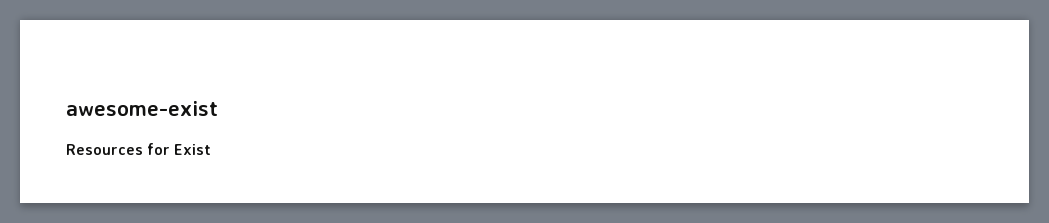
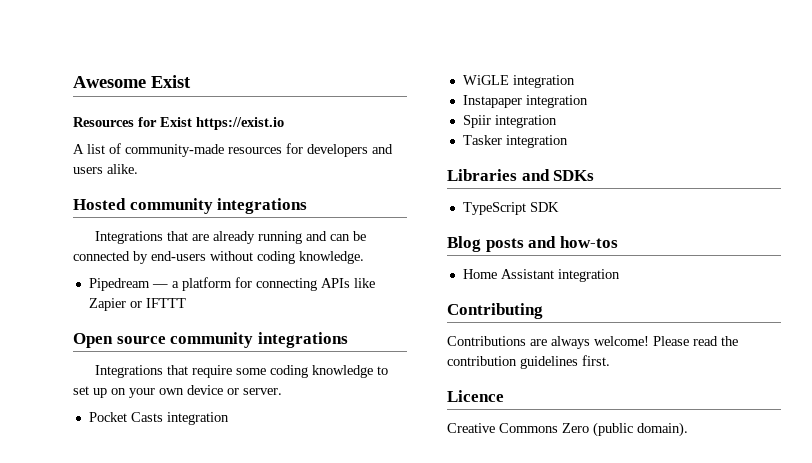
[66,101,218,116] awesome-exist -> [73,75,191,88] Awesome Exist
(212, 149) none -> [196,117,284,130] [73,143,393,157] [73,164,138,174] [73,198,308,214] [94,231,366,244] [73,251,364,264] [88,277,375,291] [88,298,186,311] [73,332,348,348] [94,365,388,378] [73,385,282,398] [88,412,229,425] [462,75,575,88] [462,95,588,108] [462,115,557,128] [462,135,568,148] [447,169,595,181] [462,202,559,215] [447,236,618,252] [462,269,620,282] [447,303,543,319] [447,336,738,349] [447,355,610,369] [447,390,504,402] [447,422,688,437] https://exist.io // A list of community-made resources for developers and users alike. // Hosted community integrations // Integrations that are already running and can be connected by end-users without coding knowledge. // Pipedream — a platform for connecting APIs like Zapier or IFTTT // Open source community integrations // Integrations that require some coding knowledge to set up on your own device or server. // Pocket Casts integration // WiGLE integration // Instapaper integration // Spiir integration // Tasker integration // Libraries and SDKs // TypeScript SDK // Blog posts and how-tos // Home Assistant integration // Contributing // Contributions are always welcome! Please read the contribution guidelines first. // Licence // Creative Commons Zero (public domain).

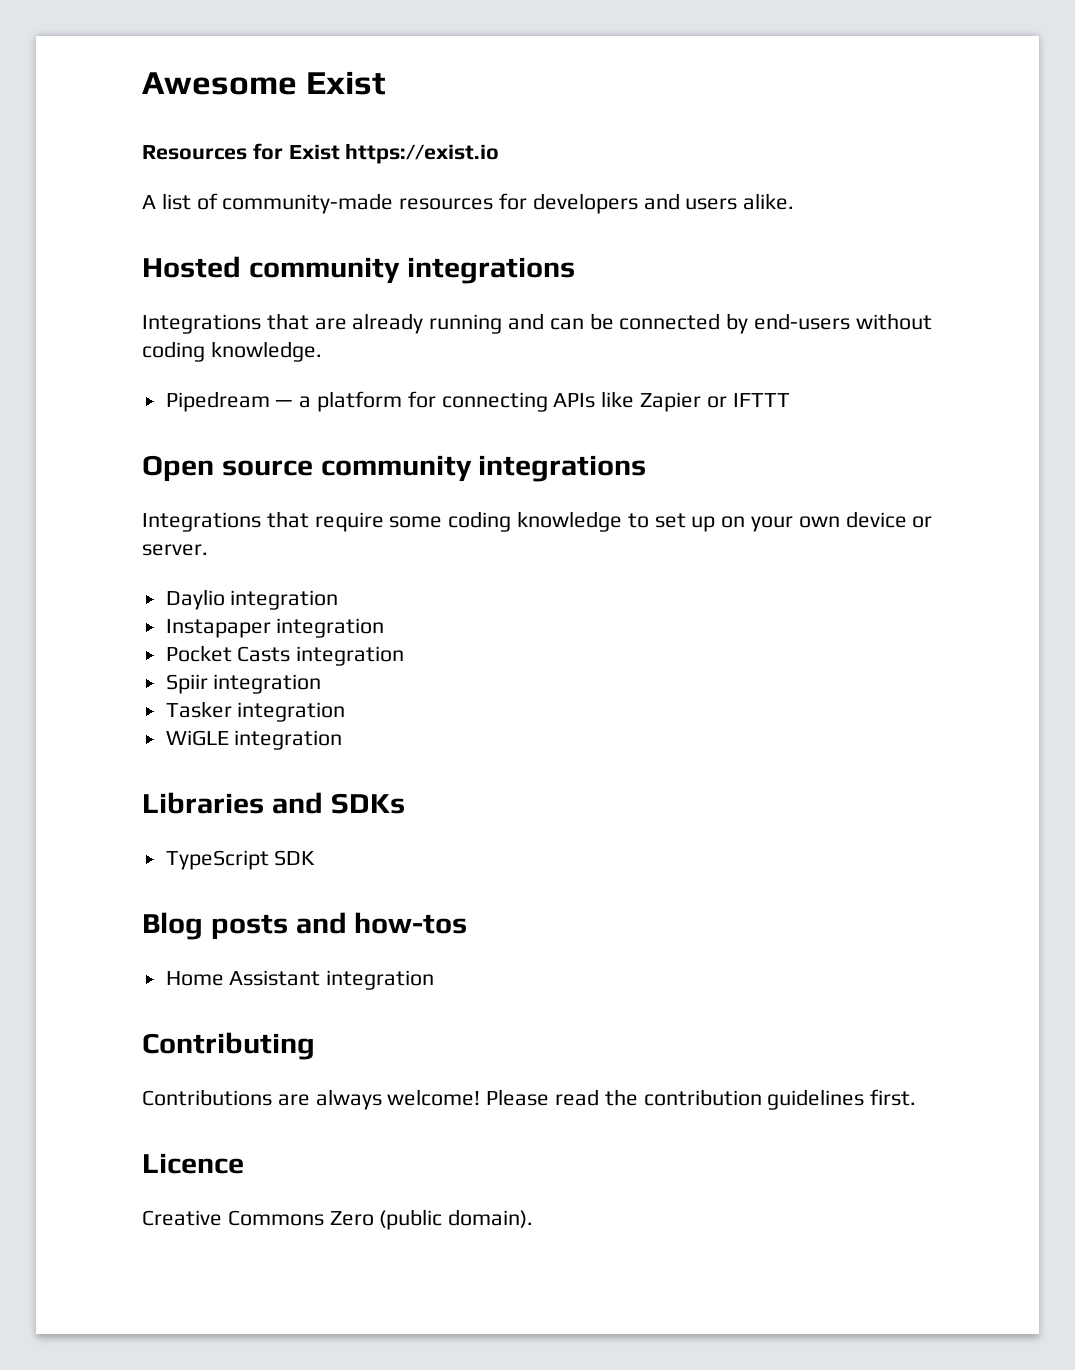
[88,412,229,425] [462,75,509,85] Pocket Casts integration // WiGLE -> [165,589,225,610] Daylio
(588, 101) none -> [165,645,405,666] // Pocket Casts integration
(568, 141) none -> [165,730,343,750] // WiGLE integration

